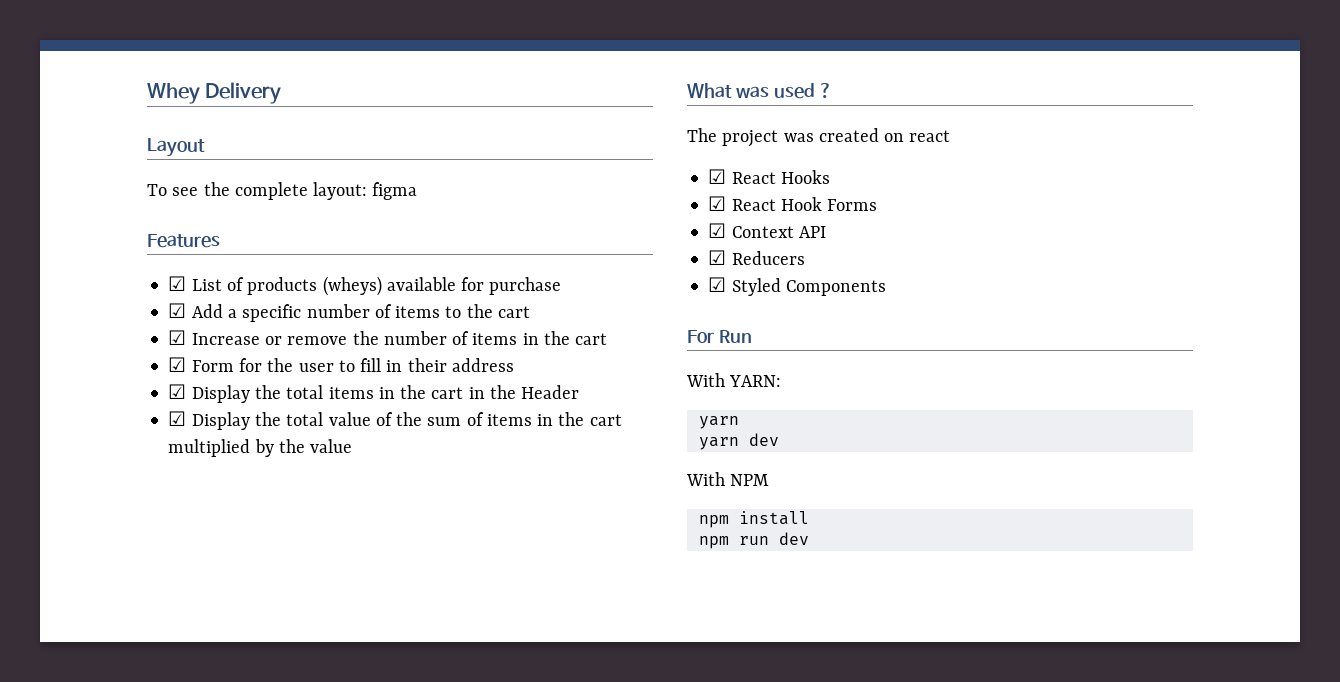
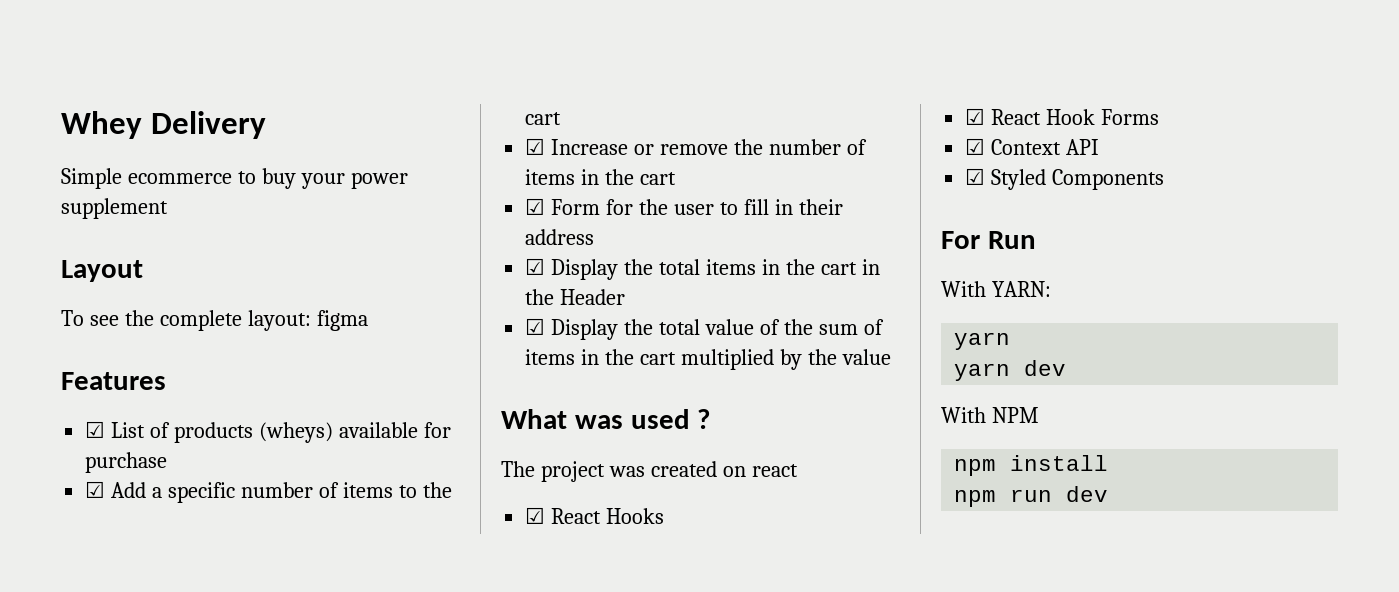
(282, 93) none -> [61,168,408,189] [61,198,168,219] // Simple ecommerce to buy your power supplement
[708,250,805,265] // ☑ Reducers -> (1100, 147) none

